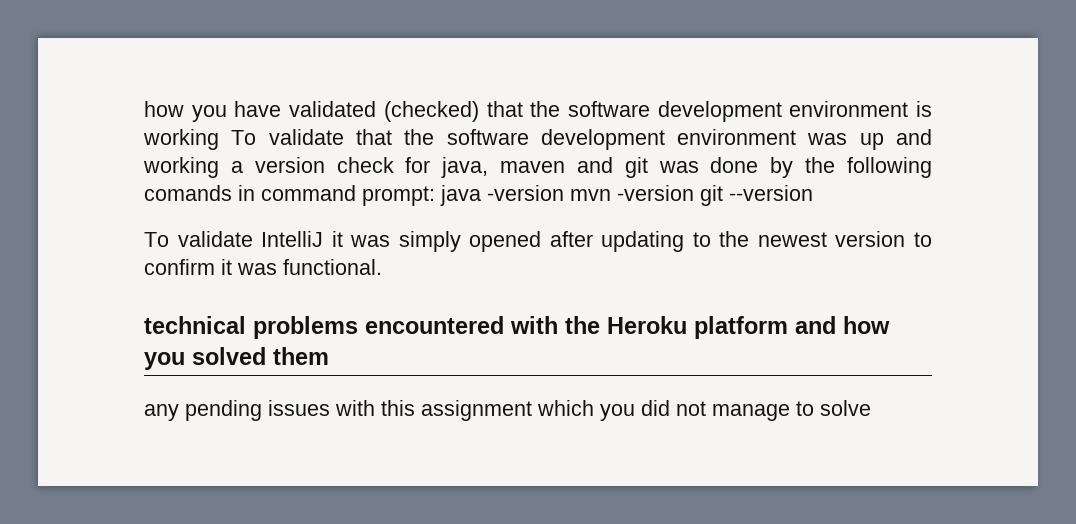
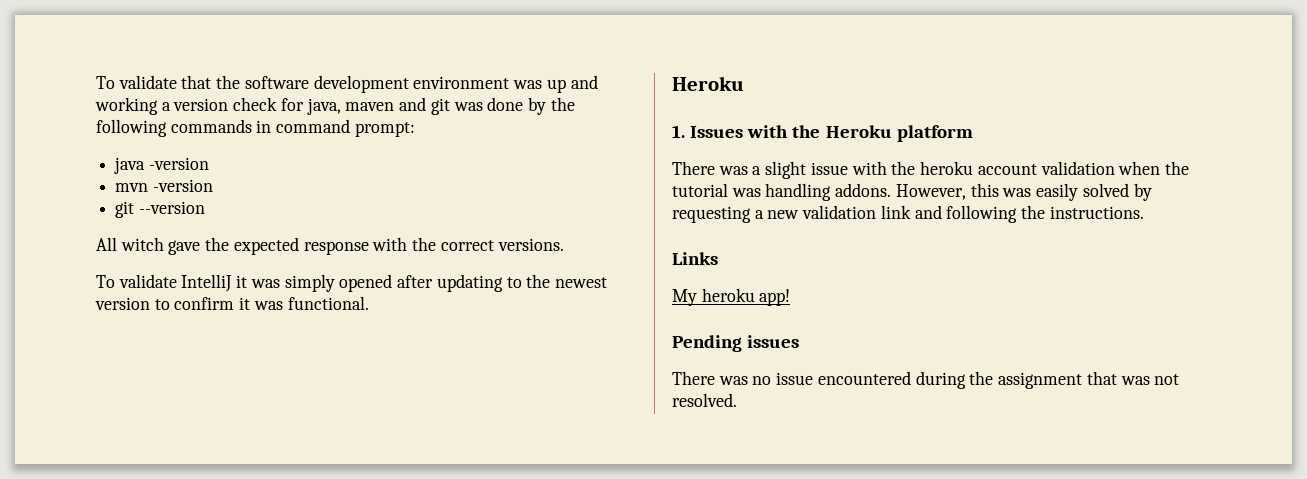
[144,101,932,122] [143,129,219,150] how you have validated (checked) that the software development environment is working -> (96, 82) none
[144,185,232,201] comands -> [170,119,252,133] commands
(435, 196) none -> (415, 129) //
(564, 193) none -> (209, 163) //
(694, 193) none -> (213, 185) //
(813, 193) none -> [96,237,564,255] // All witch gave the expected response with the correct versions.
[144,316,504,339] technical problems encountered -> [672,76,744,91] [672,125,744,138] Heroku // 1. Issues
[795,316,890,334] [144,347,329,370] [144,400,871,421] and how you solved them // any pending issues with this assignment which you did not manage to solve -> [672,161,1189,179] [672,183,1152,201] [672,205,1144,223] [672,252,718,265] [672,288,791,306] [672,335,800,352] [672,371,1180,389] [672,393,737,407] // There was a slight issue with the heroku account validation when the tutorial was handling addons. However, this was easily solved by requesting a new validation link and following the instructions. // Links // My heroku app! // Pending issues // There was no issue encountered during the assignment that was not resolved.

